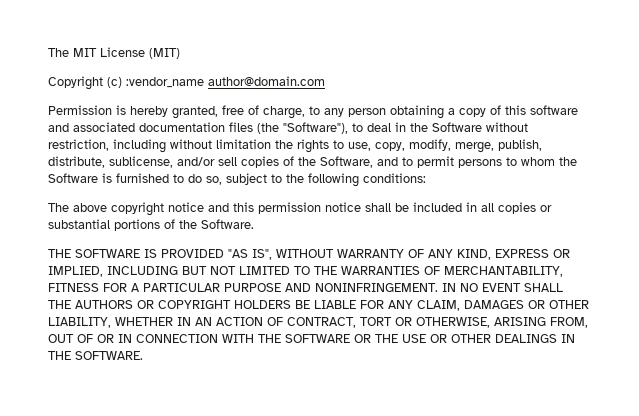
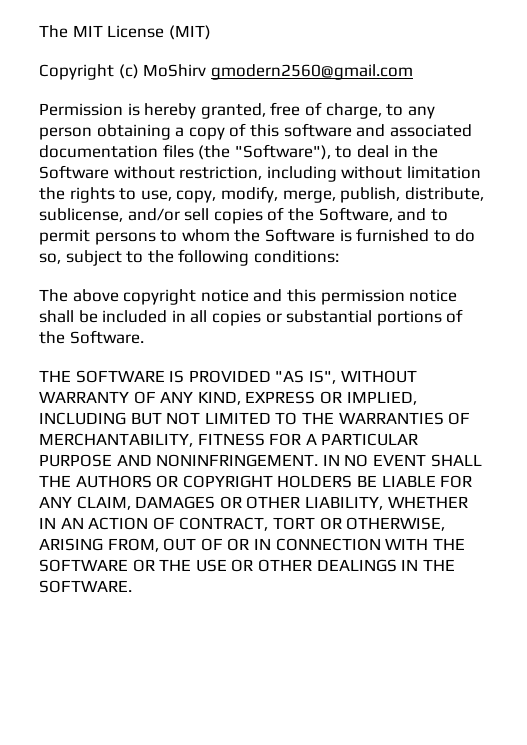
[126,76,325,88] :vendor_name author@domain.com -> [143,64,413,80] MoShirv gmodern2560@gmail.com

